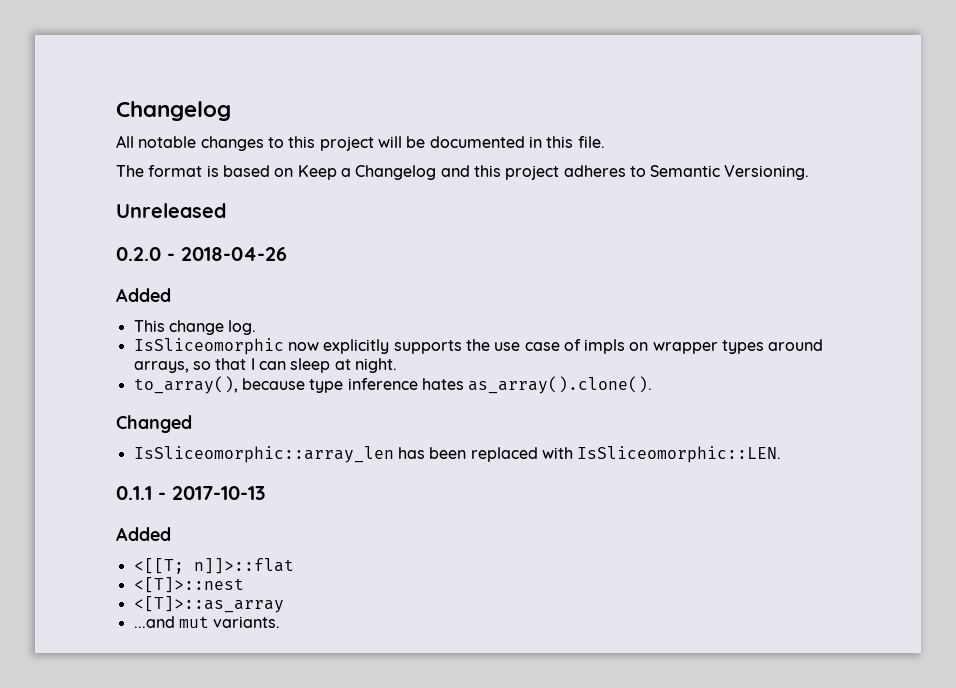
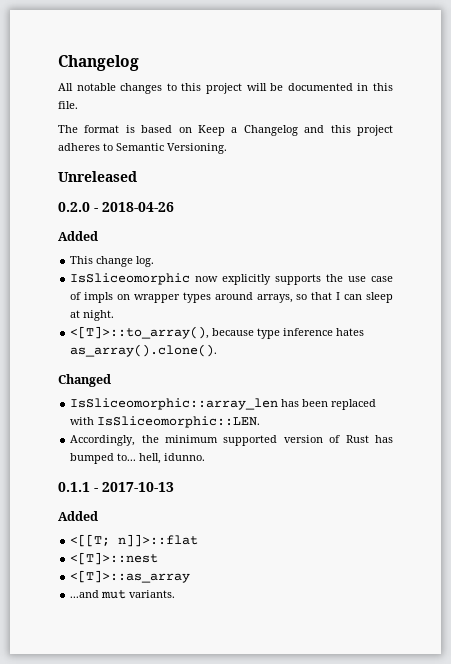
[133,376,238,394] to_array(), -> [70,326,210,339] <[T]>::to_array(),
(782, 454) none -> [70,435,393,446] [70,453,206,464] // Accordingly, the minimum supported version of Rust has bumped to... hell, idunno.

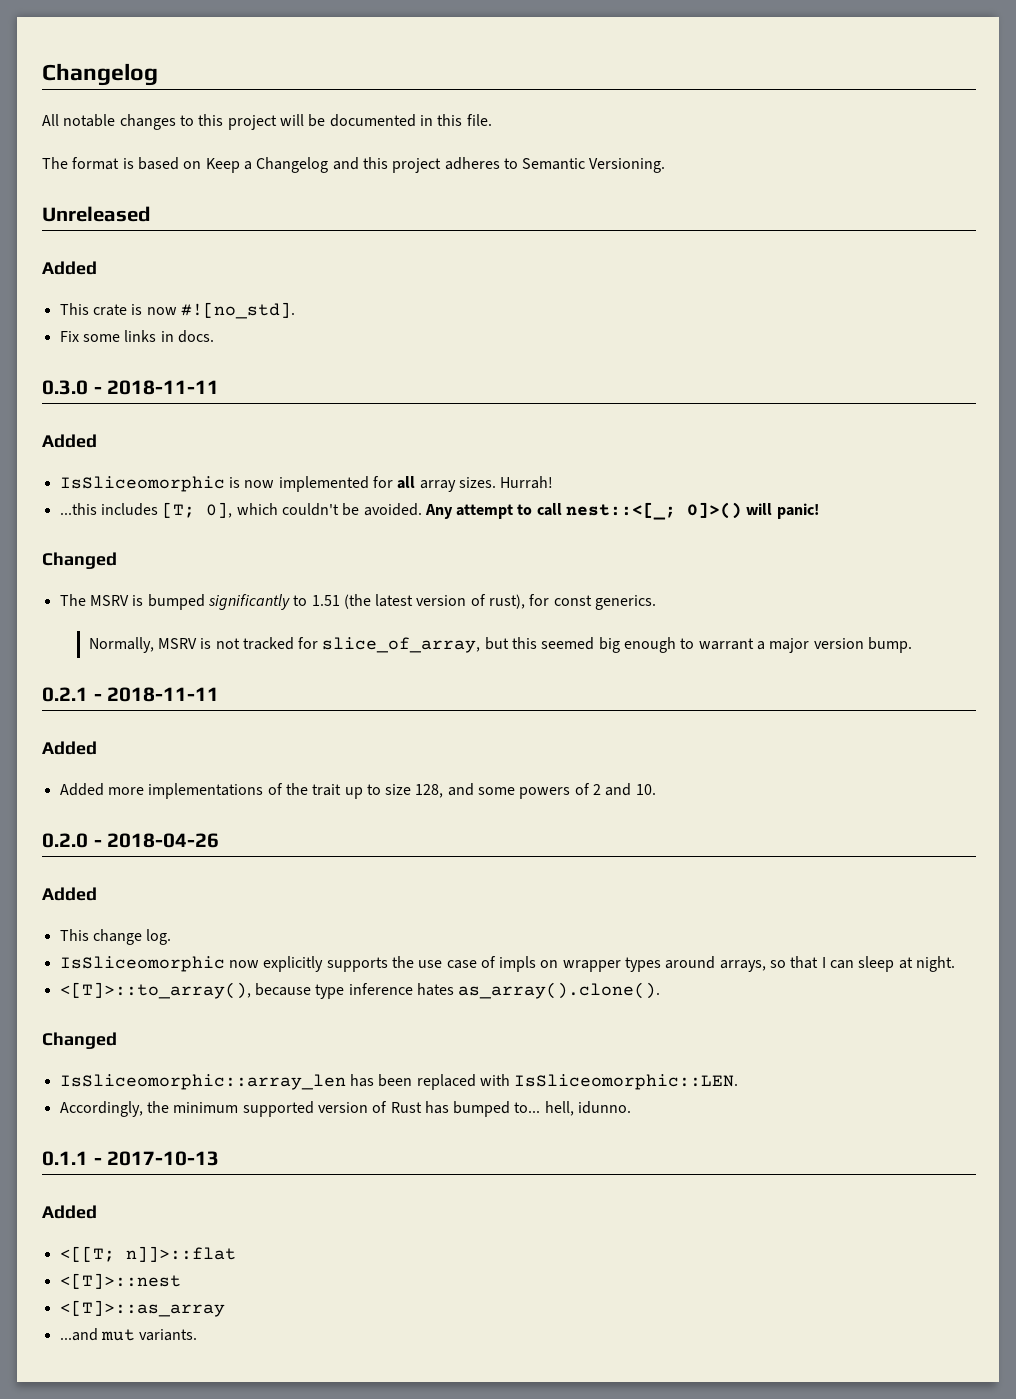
(137, 176) none -> [42,261,97,275] [59,302,295,319] [59,330,214,343] [42,380,220,395] [42,434,97,448] [59,476,554,492] [59,502,819,520] [42,552,117,569] [59,594,657,610] [88,637,912,653] [42,687,220,702] [42,741,97,755] [59,783,656,799] // Added // This crate is now #![no_std]. // Fix some links in docs. // 0.3.0 - 2018-11-11 // Added // IsSliceomorphic is now implemented for all array sizes. Hurrah! // ...this includes [T; 0], which couldn't be avoided. Any attempt to call nest::<[_; 0]>() will panic! // Changed // The MSRV is bumped significantly to 1.51 (the latest version of rust), for const generics. // Normally, MSRV is not tracked for slice_of_array, but this seemed big enough to warrant a major version bump. // 0.2.1 - 2018-11-11 // Added // Added more implementations of the trait up to size 128, and some powers of 2 and 10.

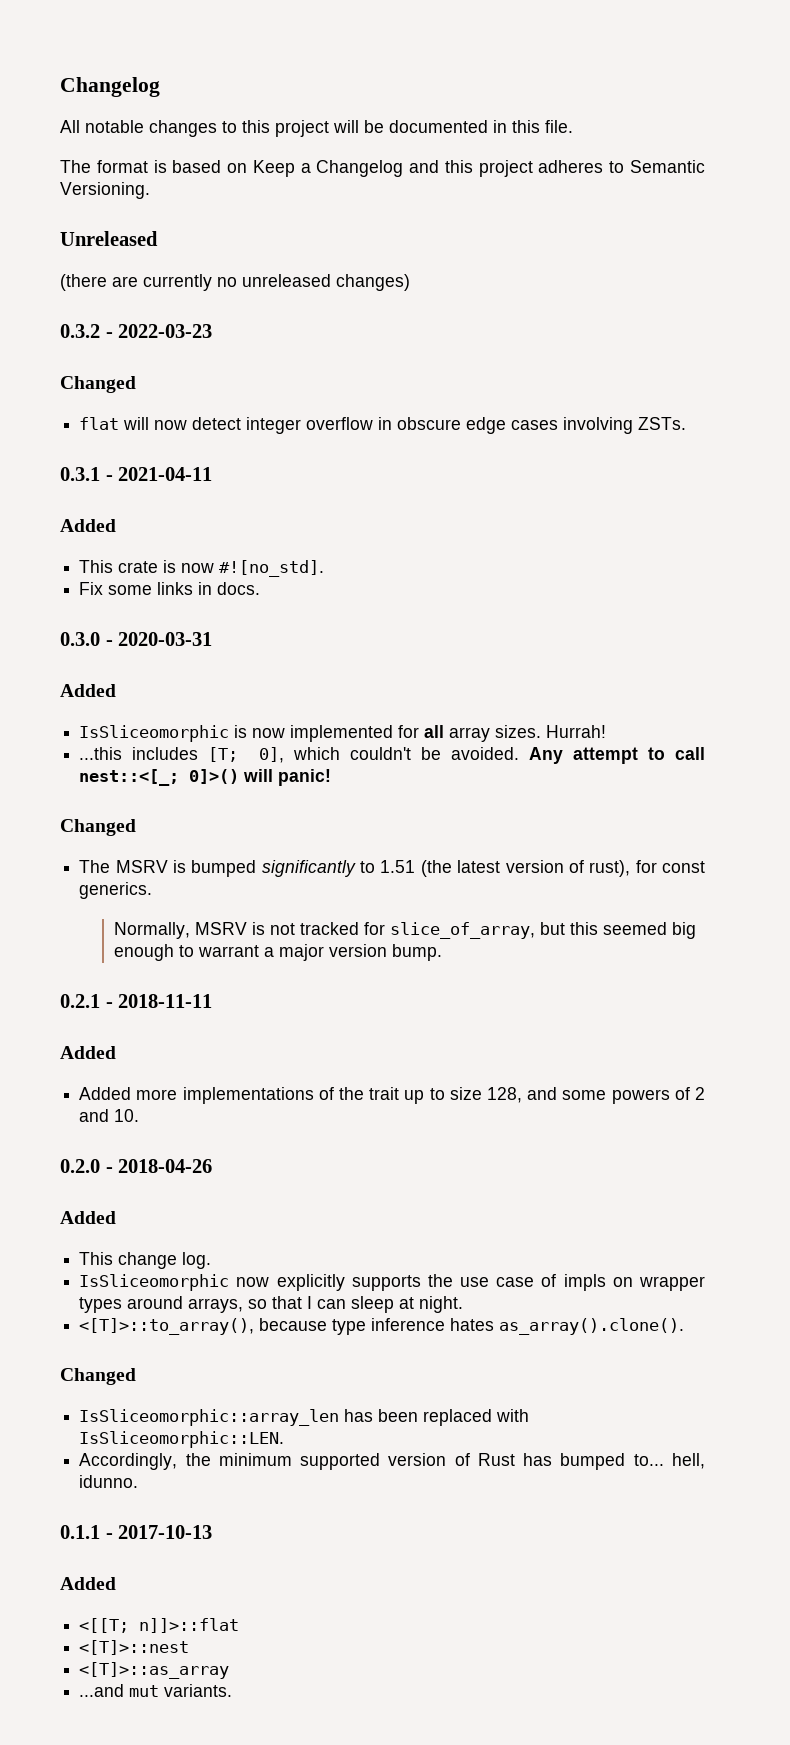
(150, 214) none -> [60,274,410,291] [60,324,213,338] [60,376,136,393] [79,417,687,434] [60,467,213,481] // (there are currently no unreleased changes) // 0.3.2 - 2022-03-23 // Changed // flat will now detect integer overflow in obscure edge cases involving ZSTs. // 0.3.1 - 2021-04-11
[107,380,220,395] 2018-11-11 -> [118,632,213,646] 2020-03-31

